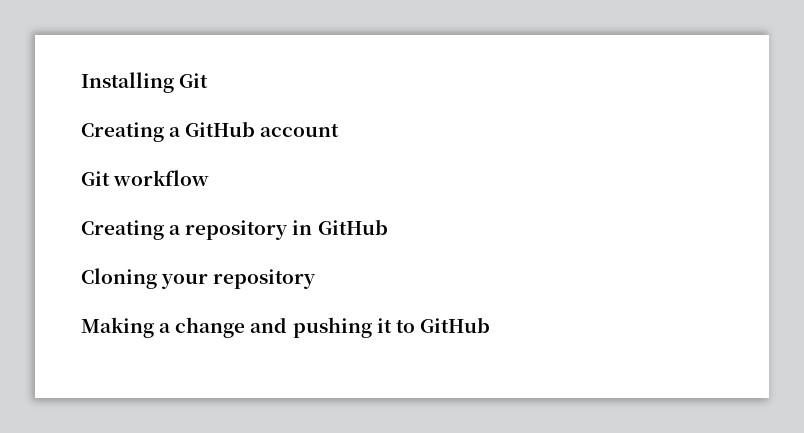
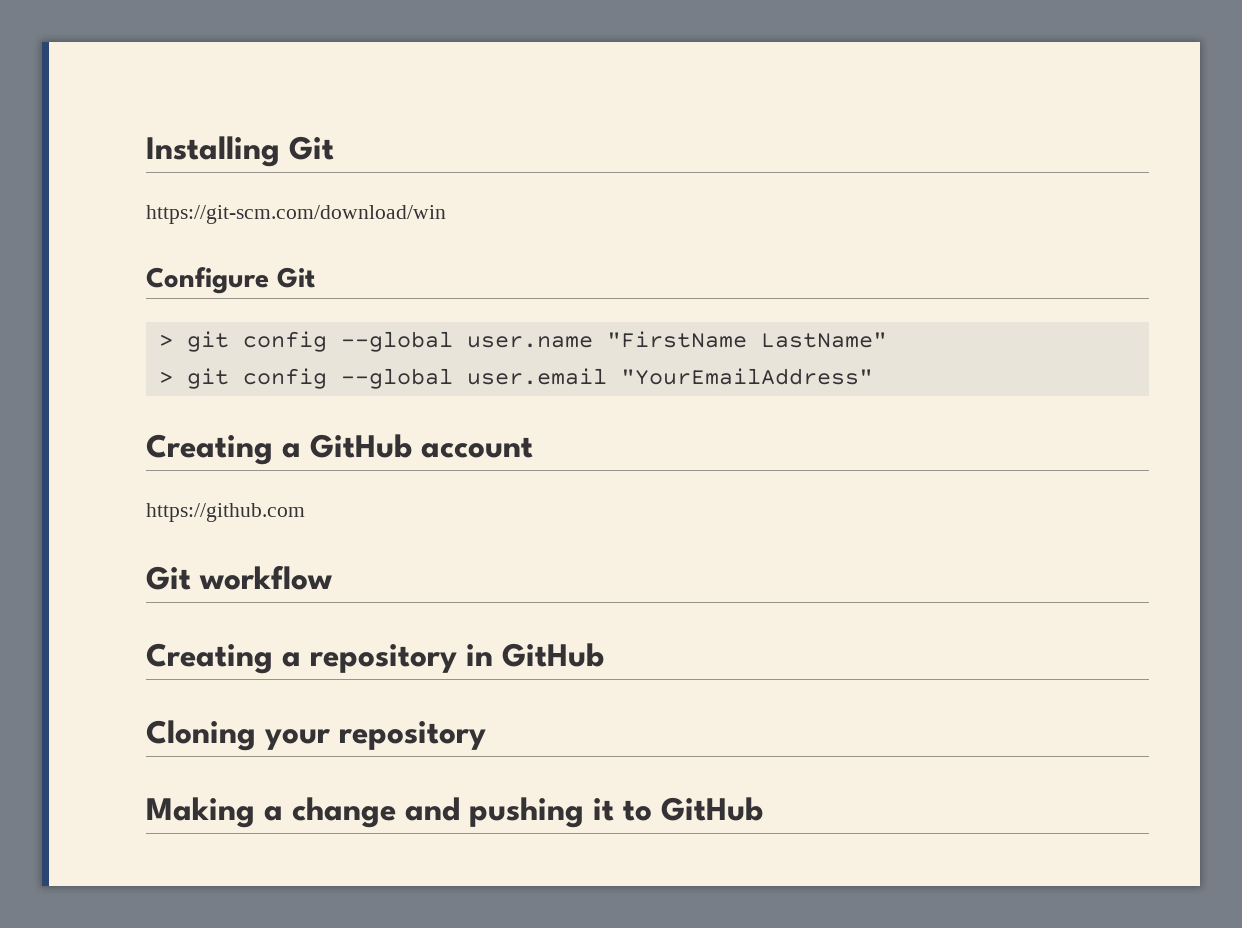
(209, 80) none -> [146,205,446,224] [146,267,315,294] [158,331,887,352] [158,368,873,389] // https://git-scm.com/download/win // Configure Git // > git config --global user.name "FirstName LastName" // > git config --global user.email "YourEmailAddress"
(340, 130) none -> [146,503,305,522] // https://github.com

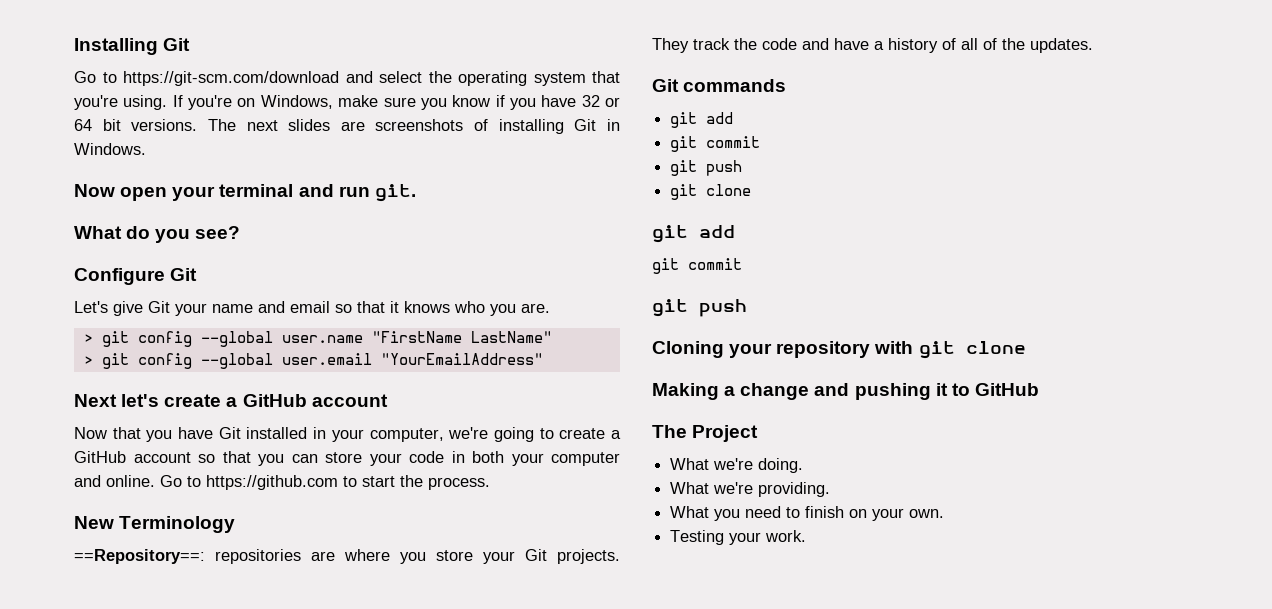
[146,205,446,224] [146,267,315,294] https://git-scm.com/download/win // Configure Git -> [74,71,620,86] [74,95,620,110] [74,119,620,134] [74,143,146,155] [74,184,416,202] [74,226,241,243] [74,268,198,285] [74,301,550,316] Go to https://git-scm.com/download and select the operating system that you're using. If you're on Windows, make sure you know if you have 32 or 64 bit versions. The next slides are screenshots of installing Git in Windows. // Now open your terminal and run git. // What do you see? // Configure Git // Let's give Git your name and email so that it knows who you are.
[146,434,273,465] Creating -> [74,394,222,407] Next let's create
[146,503,305,522] [146,565,332,590] [146,643,604,674] https://github.com // Git workflow // Creating a repository in GitHub -> [74,427,621,442] [74,451,620,466] [74,475,490,490] [74,516,236,533] [74,549,620,564] [652,38,1093,53] [652,79,787,92] [670,112,734,128] [670,136,761,152] [670,160,743,176] [670,184,752,200] [652,225,735,243] [652,258,742,274] [652,299,747,317] Now that you have Git installed in your computer, we're going to create a GitHub account so that you can store your code in both your computer and online. Go to https://github.com to start the process. // New Terminology // ==Repository==: repositories are where you store your Git projects. They track the code and have a history of all of the updates. // Git commands // git add // git commit // git push // git clone // git add // git commit // git push
(486, 735) none -> [874,341,1026,359] with git clone
(763, 809) none -> [652,425,759,442] [670,458,804,473] [670,482,831,497] [670,506,945,521] [670,530,807,545] // The Project // What we're doing. // What we're providing. // What you need to finish on your own. // Testing your work.

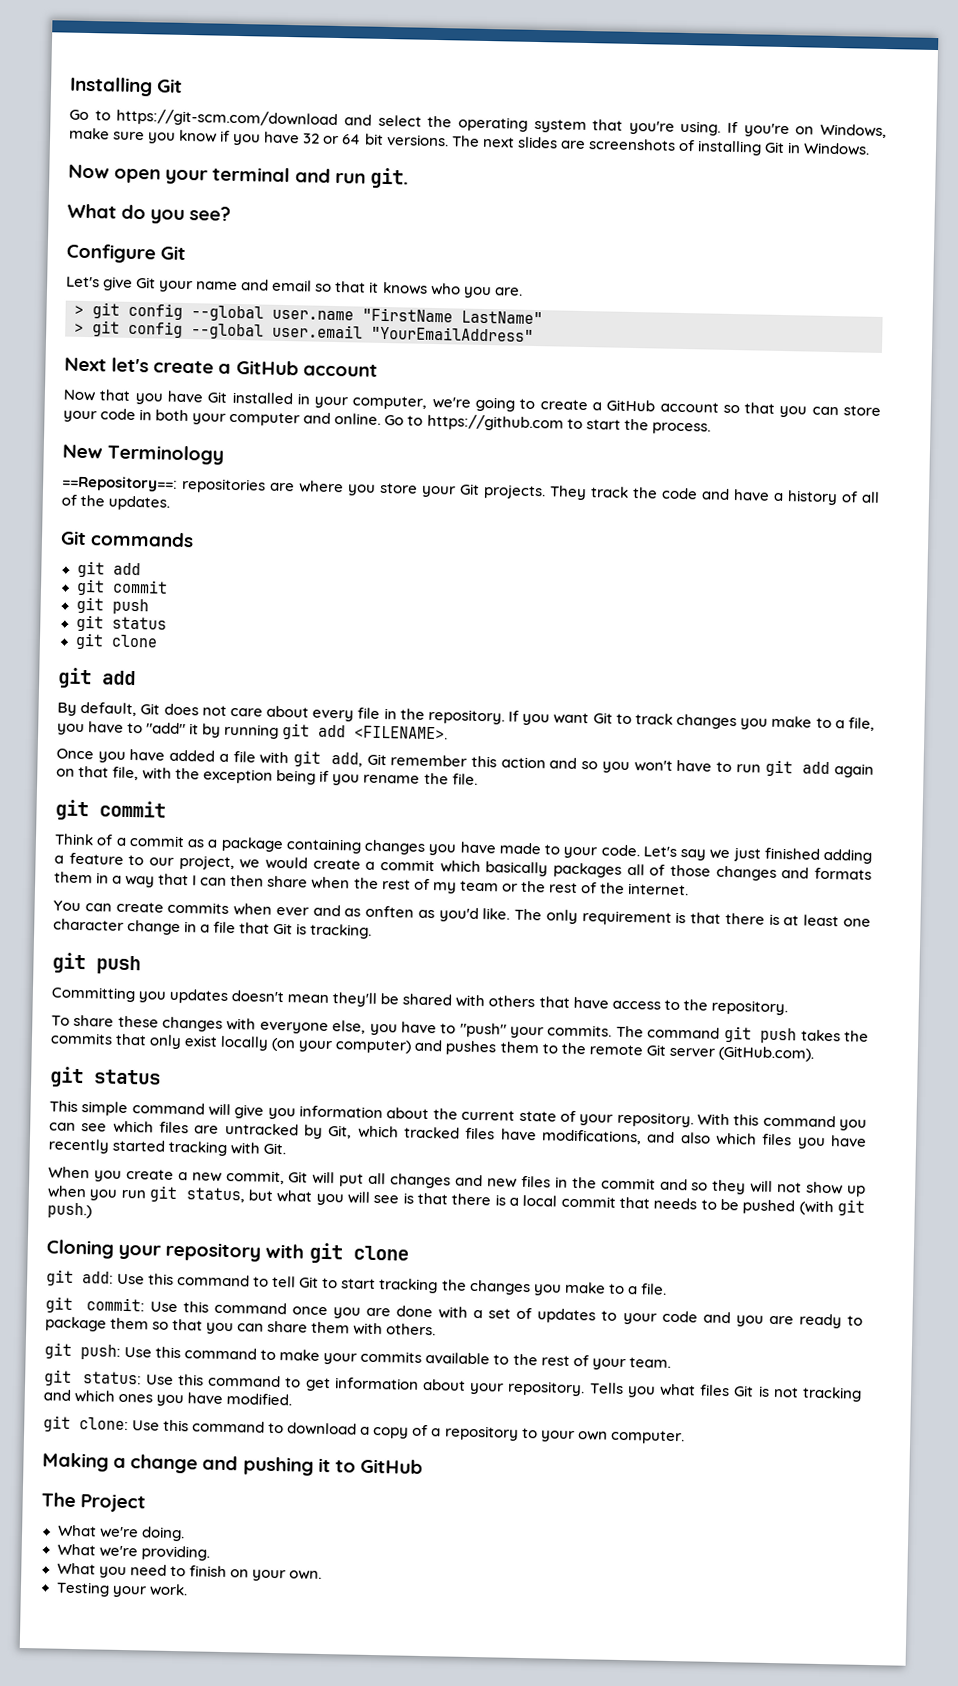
(743, 168) none -> [75,614,167,632] // git status
[652,258,742,274] [652,299,747,317] git commit // git push -> [57,701,875,731] [57,721,449,740] [56,748,874,778] [56,765,478,786] [55,799,166,821] [54,833,872,864] [54,852,872,881] [54,871,689,896] [53,900,872,927] [53,918,373,939] [52,952,141,975] [51,986,788,1016] [51,1014,870,1044] [50,1032,814,1062] [50,1066,161,1088] [49,1100,868,1131] [49,1120,868,1150] [48,1138,287,1157] [48,1166,867,1197] [47,1185,866,1216] [47,1202,92,1219] By default, Git does not care about every file in the repository. If you want Git to track changes you make to a file, you have to "add" it by running git add <FILENAME>. // Once you have added a file with git add, Git remember this action and so you won't have to run git add again on that file, with the exception being if you rename the file. // git commit // Think of a commit as a package containing changes you have made to your code. Let's say we just finished adding a feature to our project, we would create a commit which basically packages all of those changes and formats them in a way that I can then share when the rest of my team or the rest of the internet. // You can create commits when ever and as onften as you'd like. The only requirement is that there is at least one character change in a file that Git is tracking. // git push // Committing you updates doesn't mean they'll be shared with others that have access to the repository. // To share these changes with everyone else, you have to "push" your commits. The command git push takes the commits that only exist locally (on your computer) and pushes them to the remote Git server (GitHub.com). // git status // This simple command will give you information about the current state of your repository. With this command you can see which files are untracked by Git, which tracked files have modifications, and also which files you have recently started tracking with Git. // When you create a new commit, Git will put all changes and new files in the commit and so they will not show up when you run git status, but what you will see is that there is a local commit that needs to be pushed (with git push.)
(1026, 347) none -> [46,1269,667,1296] [45,1296,864,1329] [45,1316,437,1336] [44,1342,671,1371] [44,1369,862,1402] [43,1389,293,1407] [43,1415,685,1445] // git add: Use this command to tell Git to start tracking the changes you make to a file. // git commit: Use this command once you are done with a set of updates to your code and you are ready to package them so that you can share them with others. // git push: Use this command to make your commits available to the rest of your team. // git status: Use this command to get information about your repository. Tells you what files Git is not tracking and which ones you have modified. // git clone: Use this command to download a copy of a repository to your own computer.

